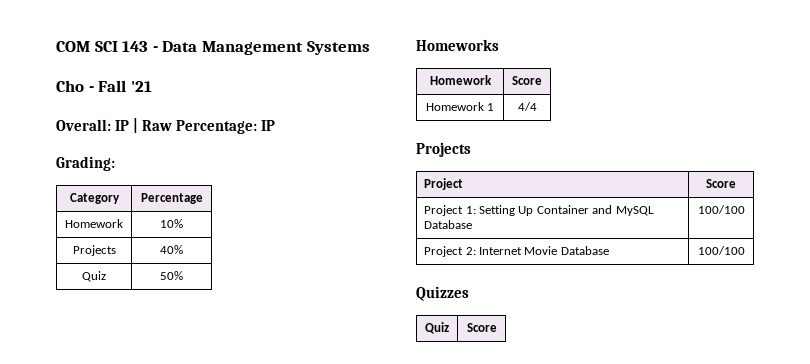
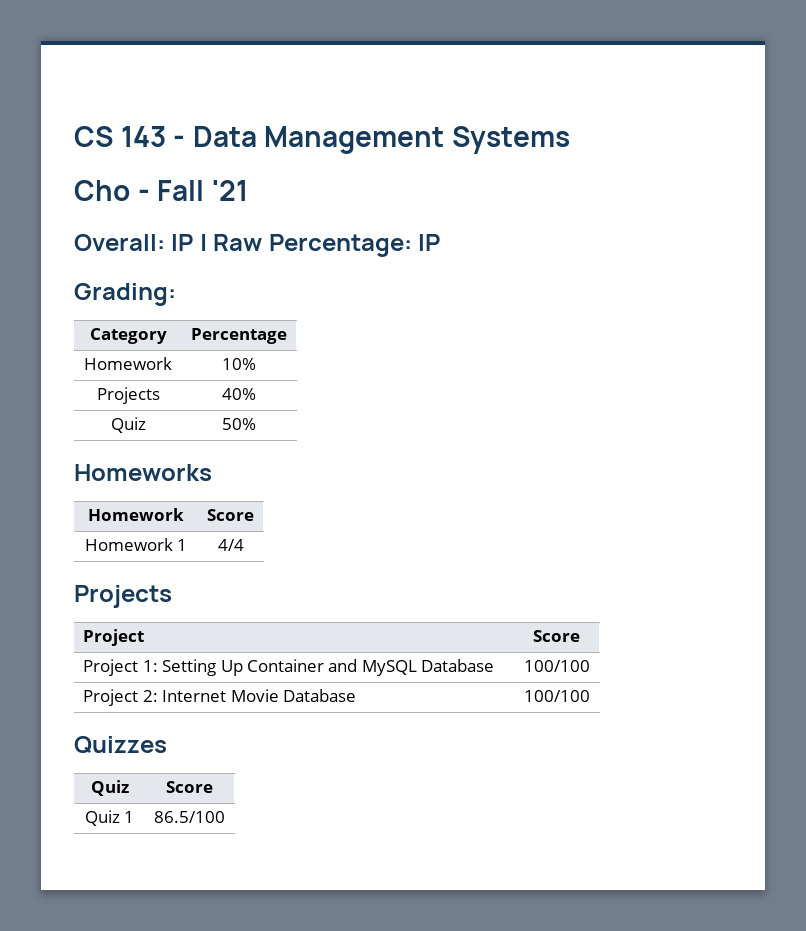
[56,41,118,52] COM SCI -> [74,126,113,147] CS
(497, 327) none -> [84,810,135,826] [154,811,225,823] // Quiz 1 | 86.5/100

